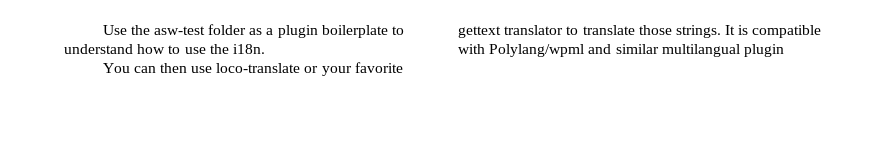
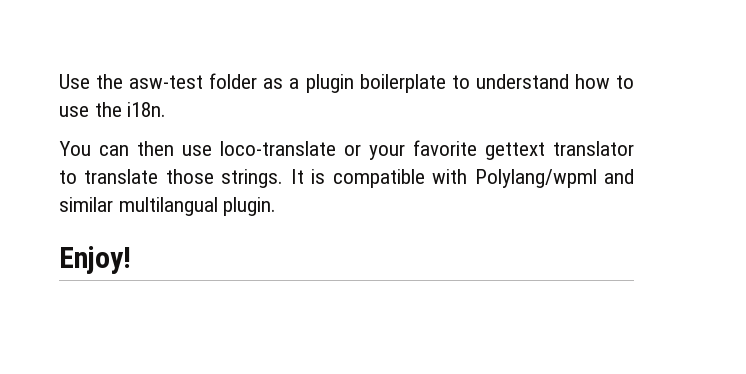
[743,44,784,57] plugin -> [223,197,277,216] [59,246,131,274] plugin. // Enjoy!

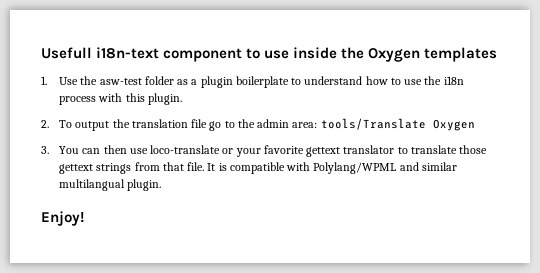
(59, 81) none -> [41,47,498,62] [41,76,47,85] Usefull i18n-text component to use inside the Oxygen templates // 1.
[127,102,167,117] i18n. // -> [443,76,464,85] [59,93,182,105] [41,118,475,131] [41,146,49,154] i18n process with this plugin. // 2. To output the translation file go to the admin area: tools/Translate Oxygen // 3.
[221,169,284,188] strings. -> [59,162,205,174] gettext strings from that file.
[474,169,597,188] Polylang/wpml -> [313,162,397,174] Polylang/WPML

